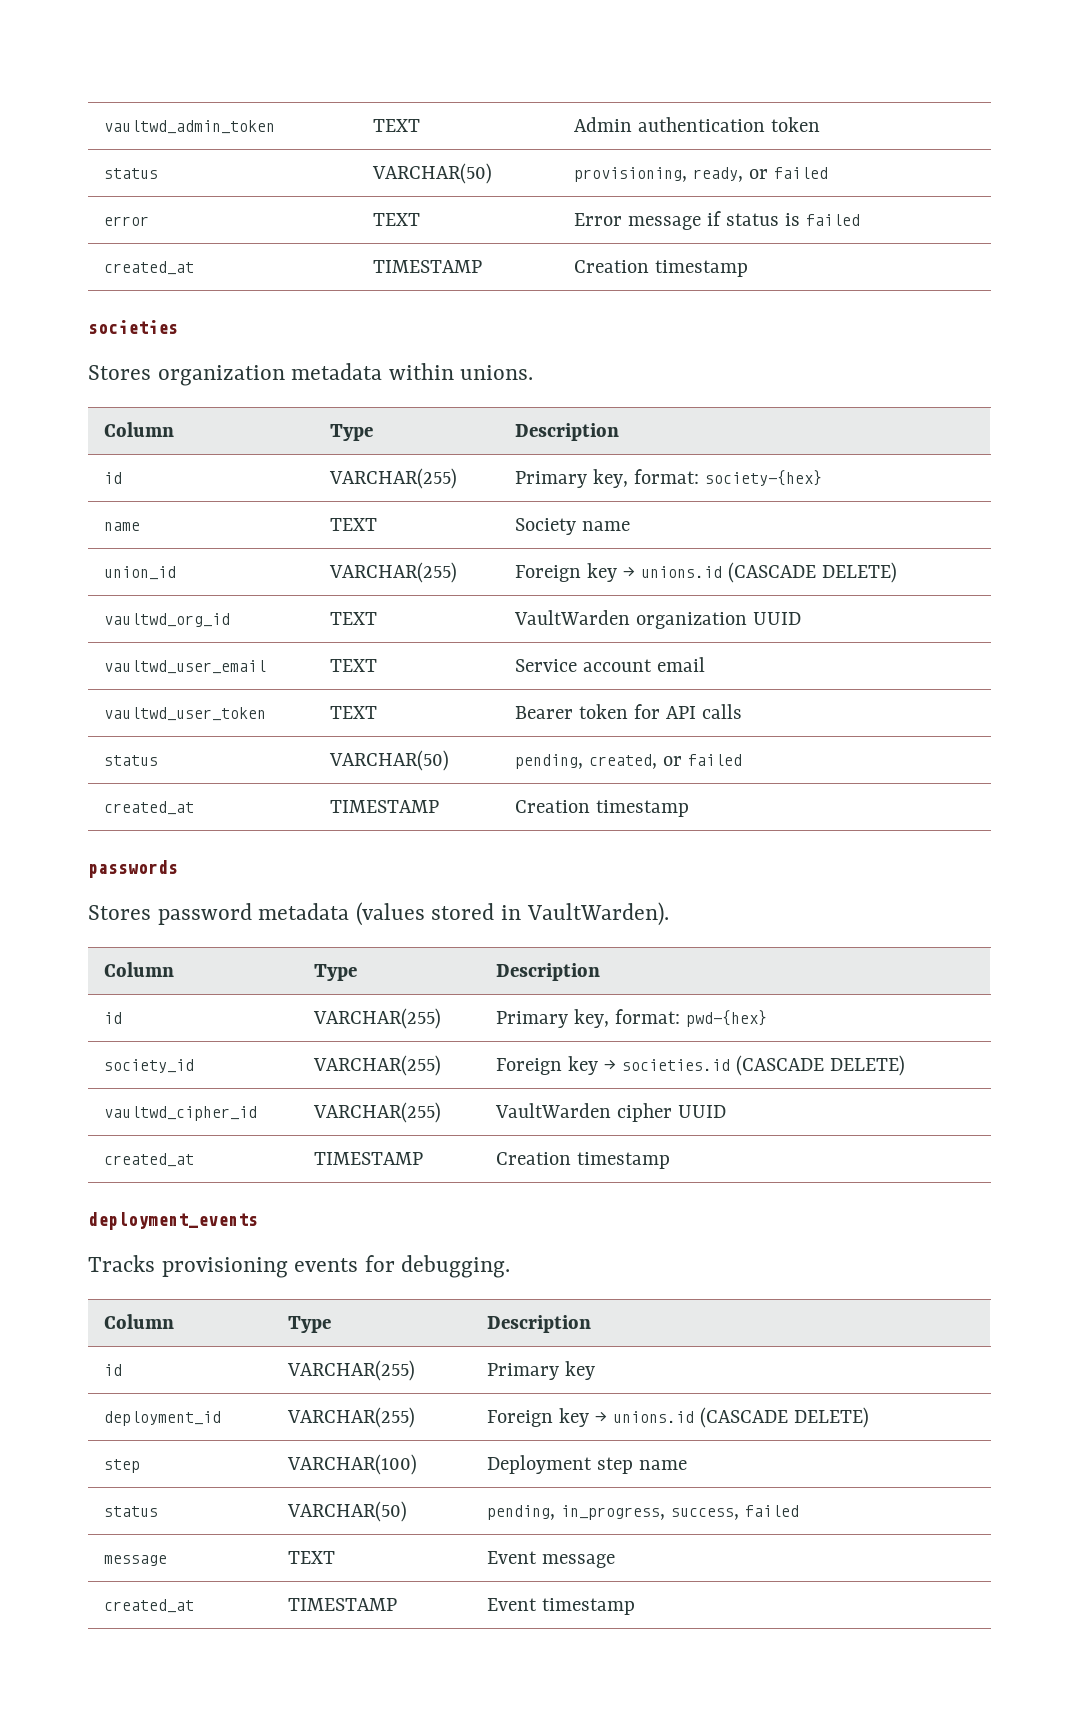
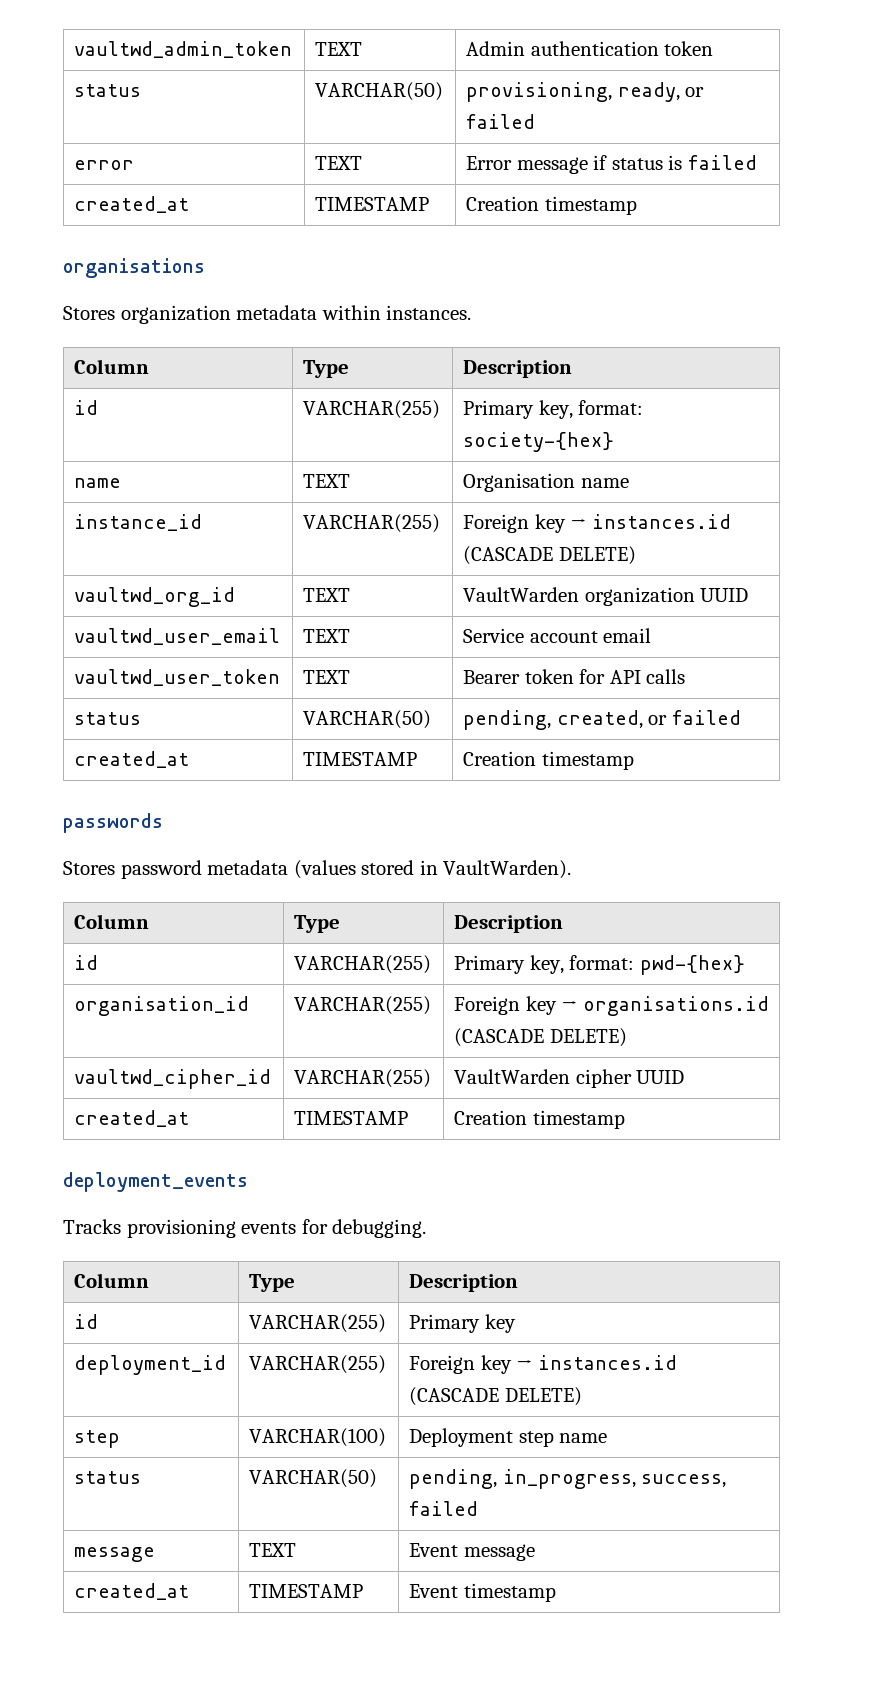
[88,320,178,334] societies -> [63,258,205,278] organisations
[460,365,534,380] unions. -> [386,305,472,320] instances.
[515,518,631,535] [104,566,177,580] [329,562,458,583] [515,563,723,582] Society name // union_id | VARCHAR(255) | Foreign key → unions.id -> [463,473,629,492] [74,514,203,531] [303,514,441,533] [463,514,731,533] Organisation name // instance_id | VARCHAR(255) | Foreign key → instances.id
[104,1059,195,1073] [313,1055,442,1076] [496,1056,731,1075] society_id | VARCHAR(255) | Foreign key → societies.id -> [74,996,250,1016] [294,996,432,1015] [454,996,769,1016] organisation_id | VARCHAR(255) | Foreign key → organisations.id
[613,1411,695,1423] unions.id -> [537,1355,677,1370] instances.id

